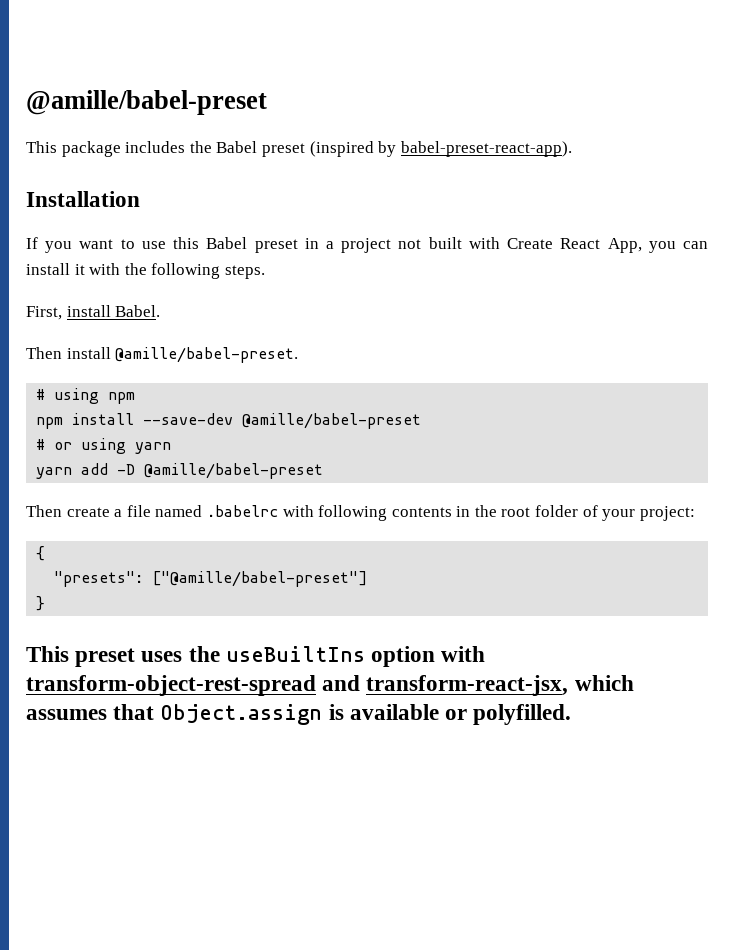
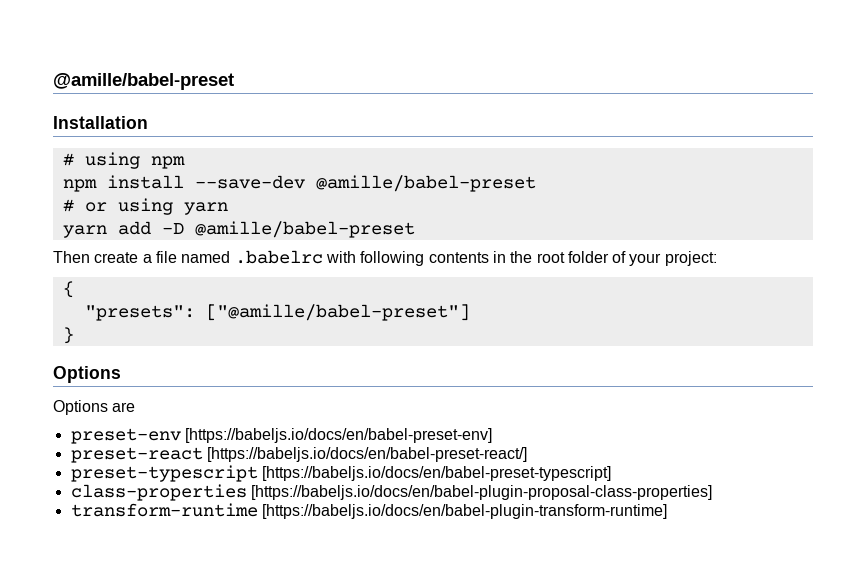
[26,90,267,115] [26,141,572,157] [26,191,140,207] [26,237,708,253] [26,263,265,279] [26,305,161,320] [26,347,299,363] @amille/babel-preset // This package includes the Babel preset (inspired by babel-preset-react-app). // Installation // If you want to use this Babel preset in a project not built with Create React App, you can install it with the following steps. // First, install Babel. // Then install @amille/babel-preset. -> [53,73,234,90] [53,116,148,129] @amille/babel-preset // Installation
[26,646,486,667] [26,675,634,696] [26,704,572,725] This preset uses the useBuiltIns option with transform-object-rest-spread and transform-react-jsx, which assumes that Object.assign is available or polyfilled. -> [53,366,121,383] [53,400,136,415] [70,428,492,444] [70,447,527,463] [70,465,611,482] [70,484,712,501] [70,503,667,519] Options // Options are // preset-env [https://babeljs.io/docs/en/babel-preset-env] // preset-react [https://babeljs.io/docs/en/babel-preset-react/] // preset-typescript [https://babeljs.io/docs/en/babel-preset-typescript] // class-properties [https://babeljs.io/docs/en/babel-plugin-proposal-class-properties] // transform-runtime [https://babeljs.io/docs/en/babel-plugin-transform-runtime]

